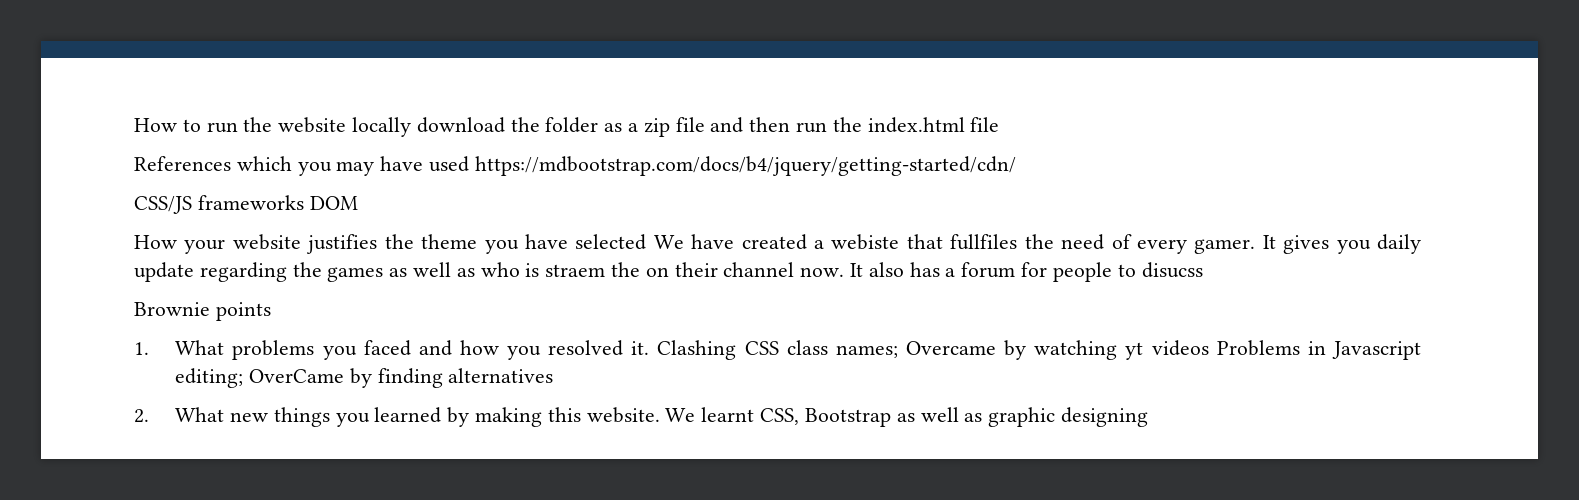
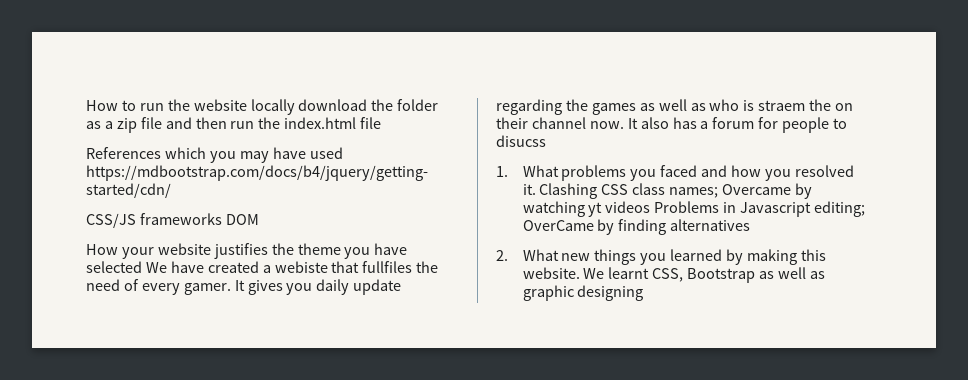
[134,302,271,321] // Brownie points -> (546, 141) none

